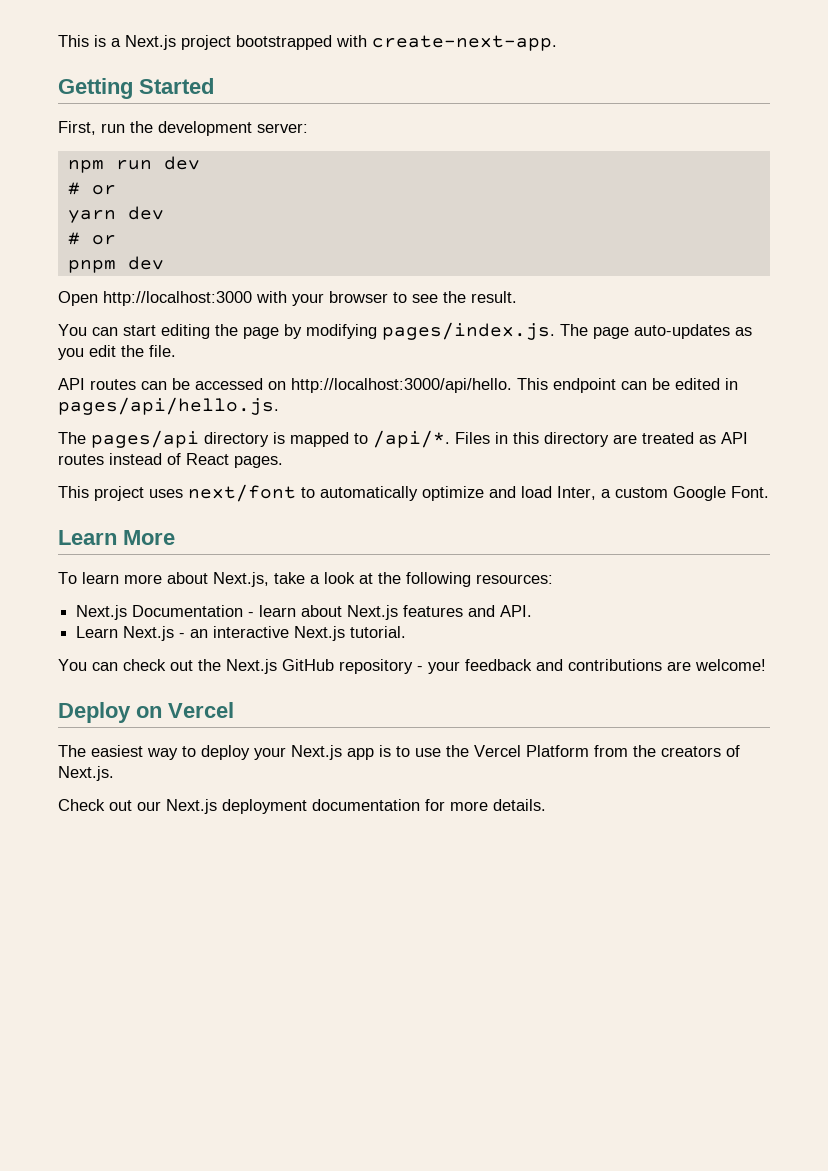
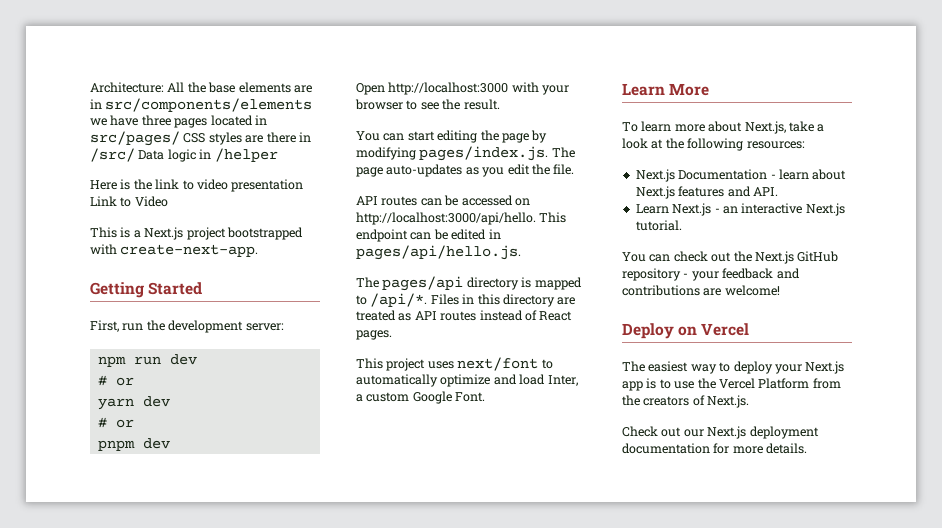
(58, 41) none -> [90,82,312,93] [90,98,313,112] [90,115,267,128] [90,131,311,146] [90,148,278,162] [90,179,304,192] [90,196,168,207] Architecture: All the base elements are in src/components/elements we have three pages located in src/pages/ CSS styles are there in /src/ Data logic in /helper // Here is the link to video presentation Link to Video //

